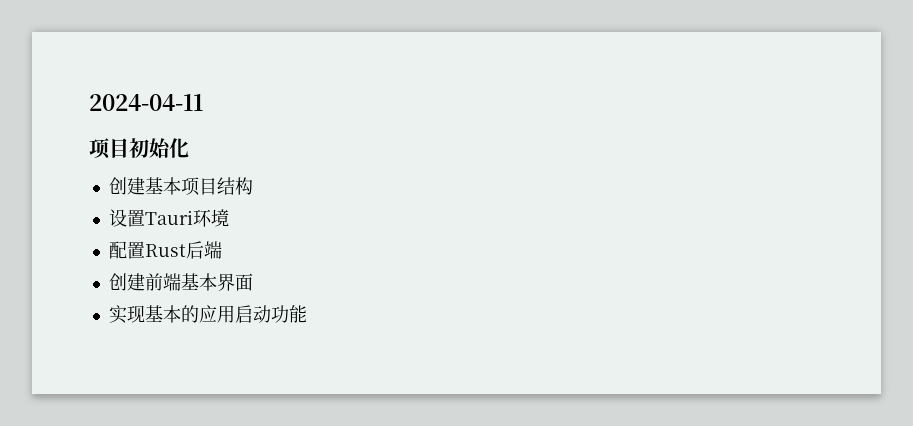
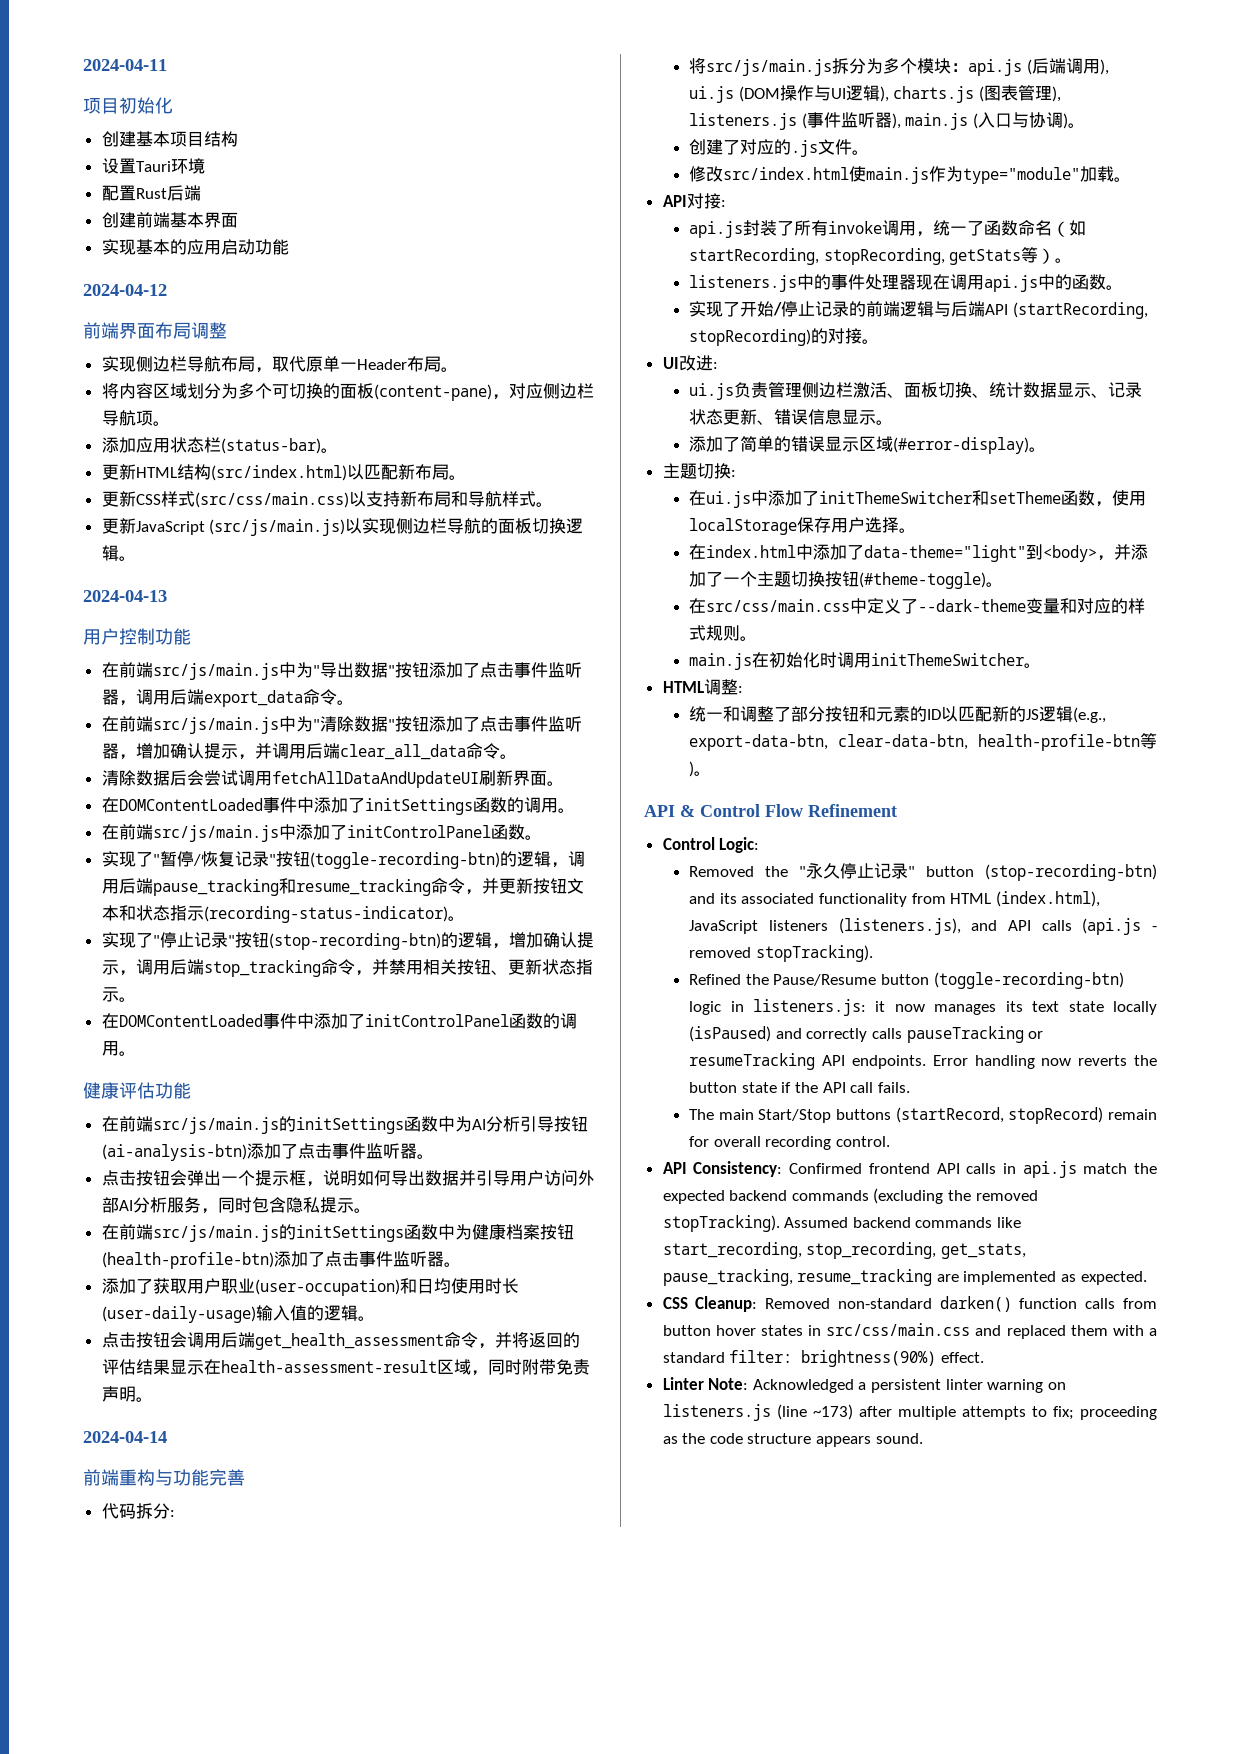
(307, 314) none -> [83,284,167,296] [83,322,227,339] [101,356,458,373] [101,383,594,401] [101,410,170,426] [101,437,338,454] [101,464,466,481] [101,491,553,508] [101,518,584,536] [101,545,136,561] [83,590,167,602] [83,628,191,645] [101,662,582,680] [101,689,354,707] [101,716,582,734] [101,743,517,760] [101,770,564,788] [101,797,575,815] [101,824,542,842] [101,851,585,869] [101,878,584,896] [101,905,465,923] [101,932,594,950] [101,959,593,977] [101,987,136,1002] [101,1013,577,1029] [101,1041,136,1056] [83,1082,191,1099] [101,1116,588,1134] [101,1143,434,1161] [101,1170,595,1187] [101,1197,371,1214] [101,1224,574,1242] [101,1251,461,1269] [101,1278,519,1296] [101,1305,375,1323] [101,1332,580,1350] [101,1359,590,1376] [101,1386,153,1402] [83,1431,167,1443] [83,1469,245,1486] [101,1503,175,1519] [689,58,1109,76] [689,85,1061,103] [689,112,1085,130] [689,139,870,157] [689,166,1132,184] [662,193,726,209] [689,220,1087,238] [689,247,1073,265] [689,274,1124,292] [689,301,1148,319] [689,328,880,346] [662,355,718,371] [689,382,1143,400] [689,409,894,425] [689,436,1047,454] [662,463,736,479] [689,490,1147,508] [689,517,917,535] [689,544,1149,562] [689,571,1004,589] [689,598,1146,614] [689,625,758,641] [689,652,1042,670] [662,679,743,695] [689,706,1107,723] [689,733,1157,751] [689,761,712,777] [644,804,897,817] [662,837,760,853] [689,863,1157,881] [689,891,1100,907] [689,918,1157,935] [689,945,873,962] [689,972,1124,989] [689,999,1157,1016] [689,1026,1044,1043] [689,1053,1157,1070] [689,1082,910,1093] [689,1107,1157,1124] [689,1136,890,1150] [662,1161,1157,1178] [662,1188,1038,1204] [662,1215,1022,1232] [662,1242,1026,1259] [662,1269,1147,1286] [662,1296,1157,1312] [662,1323,1157,1339] [662,1350,984,1367] [662,1377,1066,1393] [662,1404,1157,1421] [662,1433,923,1447] // 2024-04-12 // 前端界面布局调整 // 实现侧边栏导航布局，取代原单一Header布局。 // 将内容区域划分为多个可切换的面板(content-pane)，对应侧边栏导航项。 // 添加应用状态栏(status-bar)。 // 更新HTML结构(src/index.html)以匹配新布局。 // 更新CSS样式(src/css/main.css)以支持新布局和导航样式。 // 更新JavaScript (src/js/main.js)以实现侧边栏导航的面板切换逻辑。 // 2024-04-13 // 用户控制功能 // 在前端src/js/main.js中为"导出数据"按钮添加了点击事件监听器，调用后端export_data命令。 // 在前端src/js/main.js中为"清除数据"按钮添加了点击事件监听器，增加确认提示，并调用后端clear_all_data命令。 // 清除数据后会尝试调用fetchAllDataAndUpdateUI刷新界面。 // 在DOMContentLoaded事件中添加了initSettings函数的调用。 // 在前端src/js/main.js中添加了initControlPanel函数。 // 实现了"暂停/恢复记录"按钮(toggle-recording-btn)的逻辑，调用后端pause_tracking和resume_tracking命令，并更新按钮文本和状态指示(recording-status-indicator)。 // 实现了"停止记录"按钮(stop-recording-btn)的逻辑，增加确认提示，调用后端stop_tracking命令，并禁用相关按钮、更新状态指示。 // 在DOMContentLoaded事件中添加了initControlPanel函数的调用。 // 健康评估功能 // 在前端src/js/main.js的initSettings函数中为AI分析引导按钮(ai-analysis-btn)添加了点击事件监听器。 // 点击按钮会弹出一个提示框，说明如何导出数据并引导用户访问外部AI分析服务，同时包含隐私提示。 // 在前端src/js/main.js的initSettings函数中为健康档案按钮(health-profile-btn)添加了点击事件监听器。 // 添加了获取用户职业(user-occupation)和日均使用时长(user-daily-usage)输入值的逻辑。 // 点击按钮会调用后端get_health_assessment命令，并将返回的评估结果显示在health-assessment-result区域，同时附带免责声明。 // 2024-04-14 // 前端重构与功能完善 // 代码拆分: // 将src/js/main.js拆分为多个模块：api.js (后端调用), ui.js (DOM操作与UI逻辑), charts.js (图表管理), listeners.js (事件监听器), main.js (入口与协调)。 // 创建了对应的.js文件。 // 修改src/index.html使main.js作为type="module"加载。 // API对接: // api.js封装了所有invoke调用，统一了函数命名（如startRecording, stopRecording, getStats等）。 // listeners.js中的事件处理器现在调用api.js中的函数。 // 实现了开始/停止记录的前端逻辑与后端API (startRecording, stopRecording)的对接。 // UI改进: // ui.js负责管理侧边栏激活、面板切换、统计数据显示、记录状态更新、错误信息显示。 // 添加了简单的错误显示区域(#error-display)。 // 主题切换: // 在ui.js中添加了initThemeSwitcher和setTheme函数，使用localStorage保存用户选择。 // 在index.html中添加了data-theme="light"到<body>，并添加了一个主题切换按钮(#theme-toggle)。 // 在src/css/main.css中定义了--dark-theme变量和对应的样式规则。 // main.js在初始化时调用initThemeSwitcher。 // HTML调整: // 统一和调整了部分按钮和元素的ID以匹配新的JS逻辑(e.g., export-data-btn, clear-data-btn, health-profile-btn等)。 // API & Control Flow Refinement // Control Logic: // Removed the "永久停止记录" button (stop-recording-btn) and its associated functionality from HTML (index.html), JavaScript listeners (listeners.js), and API calls (api.js - removed stopTracking). // Refined the Pause/Resume button (toggle-recording-btn) logic in listeners.js: it now manages its text state locally (isPaused) and correctly calls pauseTracking or resumeTracking API endpoints. Error handling now reverts the button state if the API call fails. // The main Start/Stop buttons (startRecord, stopRecord) remain for overall recording control. // API Consistency: Confirmed frontend API calls in api.js match the expected backend commands (excluding the removed stopTracking). Assumed backend commands like start_recording, stop_recording, get_stats, pause_tracking, resume_tracking are implemented as expected. // CSS Cleanup: Removed non-standard darken() function calls from button hover states in src/css/main.css and replaced them with a standard filter: brightness(90%) effect. // Linter Note: Acknowledged a persistent linter warning on listeners.js (line ~173) after multiple attempts to fix; proceeding as the code structure appears sound.

